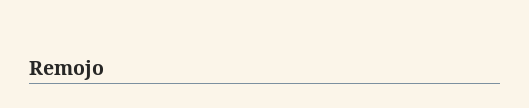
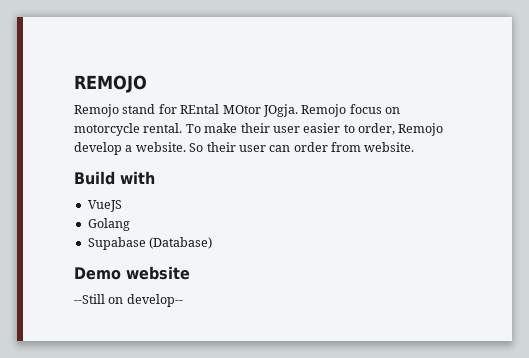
[29,60,104,80] Remojo -> [74,75,147,93] [74,104,400,117] [74,123,444,136] [74,142,415,155] [74,171,155,185] [87,200,122,212] [87,218,130,231] [87,237,213,250] [74,266,190,280] [74,294,183,307] REMOJO // Remojo stand for REntal MOtor JOgja. Remojo focus on motorcycle rental. To make their user easier to order, Remojo develop a website. So their user can order from website. // Build with // VueJS // Golang // Supabase (Database) // Demo website // --Still on develop--

